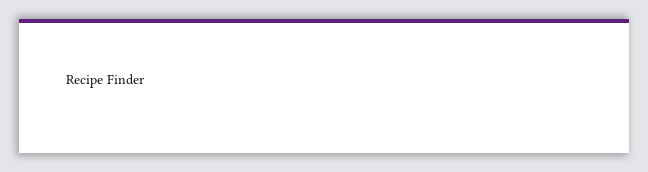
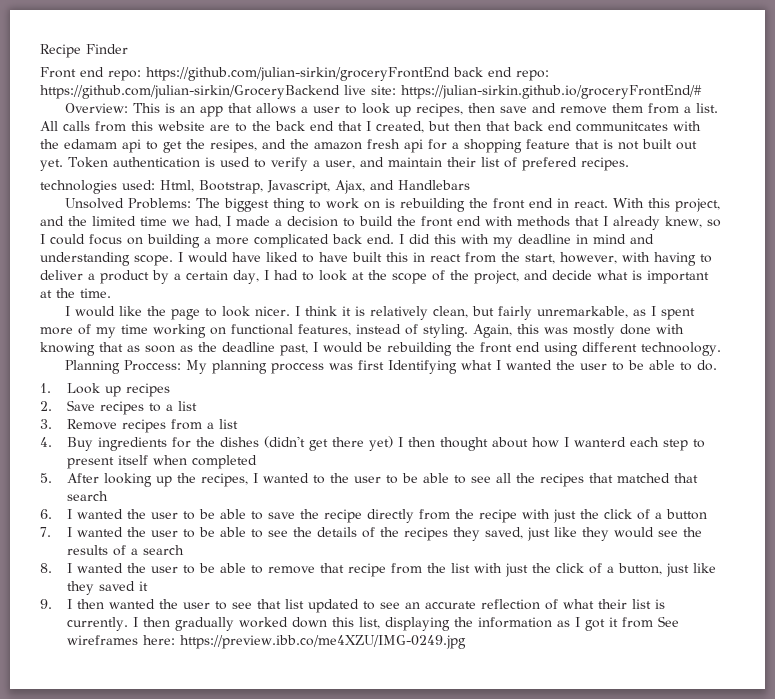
(144, 79) none -> [40,67,549,81] [40,85,702,99] [65,103,719,117] [40,121,701,133] [40,139,697,153] [40,157,629,171] [40,180,470,194] [65,198,721,212] [40,216,721,230] [40,234,654,248] [40,252,712,266] [40,270,709,284] [40,288,111,298] [65,306,696,320] [40,324,684,338] [40,342,721,356] [65,360,718,374] [40,383,170,397] [40,400,197,415] [40,419,238,433] [40,436,705,451] [66,455,257,469] [40,473,698,487] [66,491,108,501] [40,509,707,523] [40,527,702,541] [66,545,184,556] [40,563,716,577] [66,581,148,595] [40,599,665,613] [66,616,679,631] [66,635,466,649] // Front end repo: https://github.com/julian-sirkin/groceryFrontEnd back end repo: https://github.com/julian-sirkin/GroceryBackend live site: https://julian-sirkin.github.io/groceryFrontEnd/# // Overview: This is an app that allows a user to look up recipes, then save and remove them from a list. All calls from this website are to the back end that I created, but then that back end communitcates with the edamam api to get the resipes, and the amazon fresh api for a shopping feature that is not built out yet. Token authentication is used to verify a user, and maintain their list of prefered recipes. // technologies used: Html, Bootstrap, Javascript, Ajax, and Handlebars // Unsolved Problems: The biggest thing to work on is rebuilding the front end in react. With this project, and the limited time we had, I made a decision to build the front end with methods that I already knew, so I could focus on building a more complicated back end. I did this with my deadline in mind and understanding scope. I would have liked to have built this in react from the start, however, with having to deliver a product by a certain day, I had to look at the scope of the project, and decide what is important at the time. // I would like the page to look nicer. I think it is relatively clean, but fairly unremarkable, as I spent more of my time working on functional features, instead of styling. Again, this was mostly done with knowing that as soon as the deadline past, I would be rebuilding the front end using different technoology. // Planning Proccess: My planning proccess was first Identifying what I wanted the user to be able to do. // 1. Look up recipes // 2. Save recipes to a list // 3. Remove recipes from a list // 4. Buy ingredients for the dishes (didn't get there yet) I then thought about how I wanterd each step to present itself when completed // 5. After looking up the recipes, I wanted to the user to be able to see all the recipes that matched that search // 6. I wanted the user to be able to save the recipe directly from the recipe with just the click of a button // 7. I wanted the user to be able to see the details of the recipes they saved, just like they would see the results of a search // 8. I wanted the user to be able to remove that recipe from the list with just the click of a button, just like they saved it // 9. I then wanted the user to see that list updated to see an accurate reflection of what their list is currently. I then gradually worked down this list, displaying the information as I got it from See wireframes here: https://preview.ibb.co/me4XZU/IMG-0249.jpg

